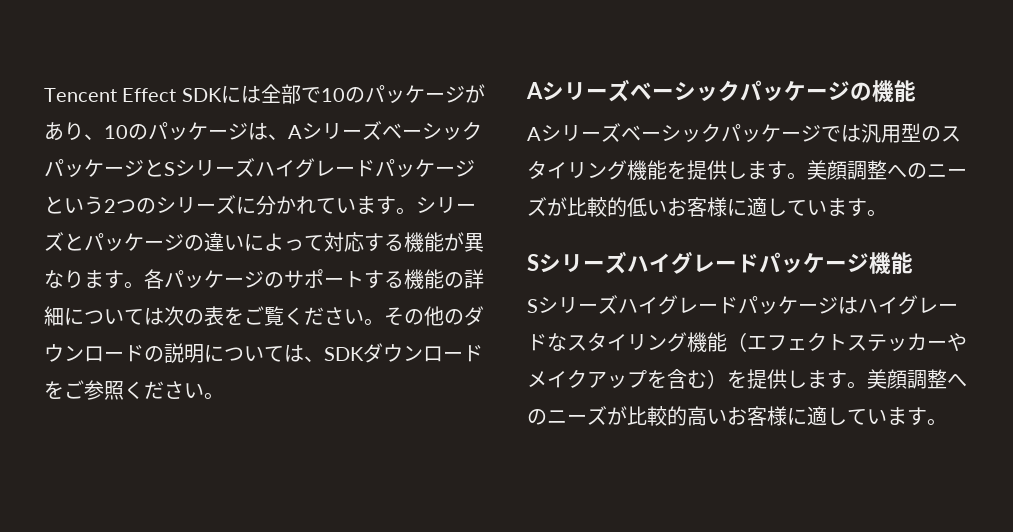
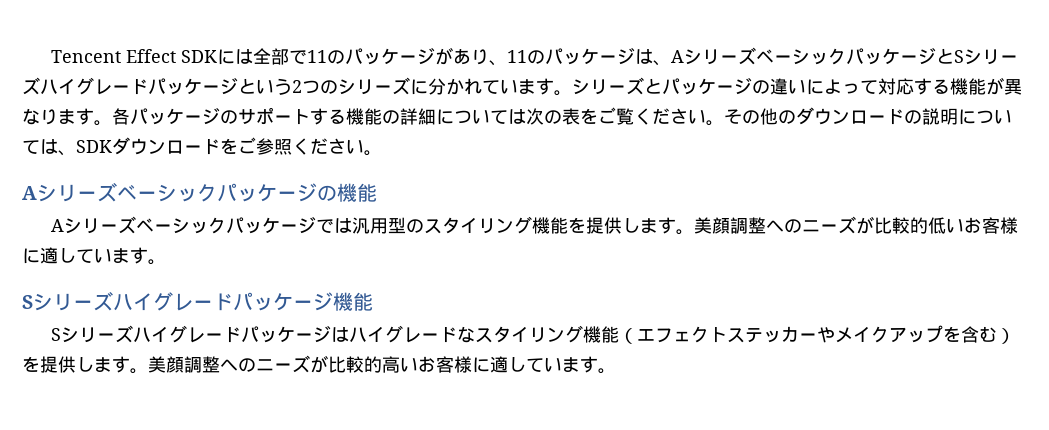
[320,88,345,102] 10 -> [306,50,327,63] 11
[104,125,128,139] 10 -> [506,50,527,63] 11

